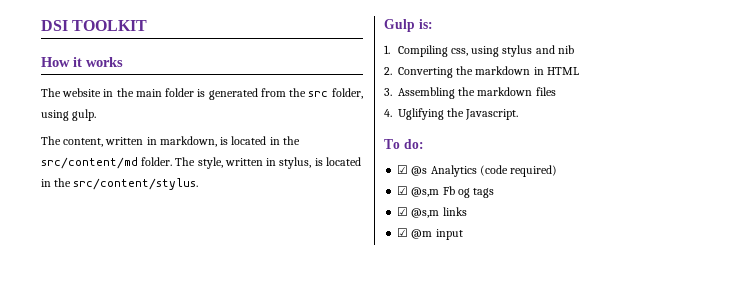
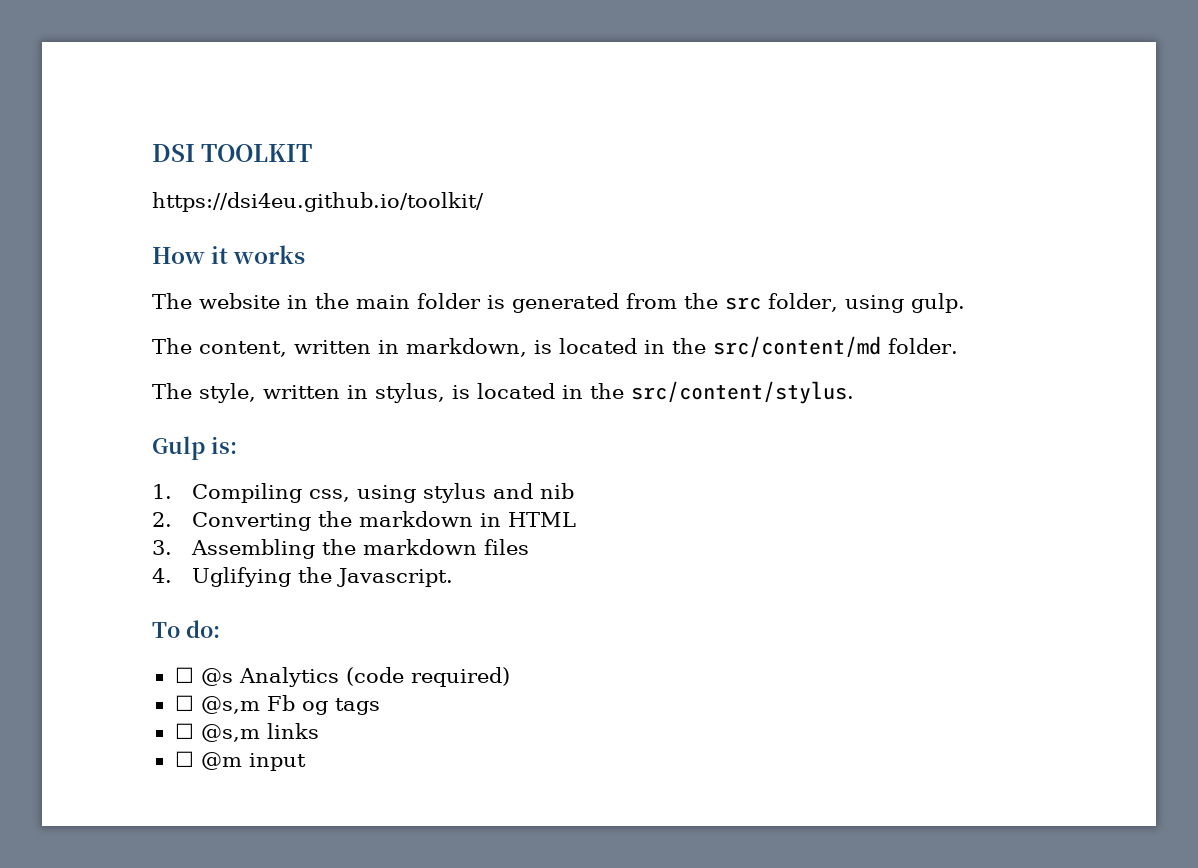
(148, 25) none -> [152,192,484,212] // https://dsi4eu.github.io/toolkit/
(173, 161) none -> (958, 346) //
[397,165,409,174] ☑ -> [174,667,194,683] ☐
[397,186,409,195] ☑ -> [174,695,194,711] ☐
[397,207,409,216] ☑ -> [174,723,194,739] ☐
[397,228,409,237] ☑ -> [174,751,194,767] ☐

